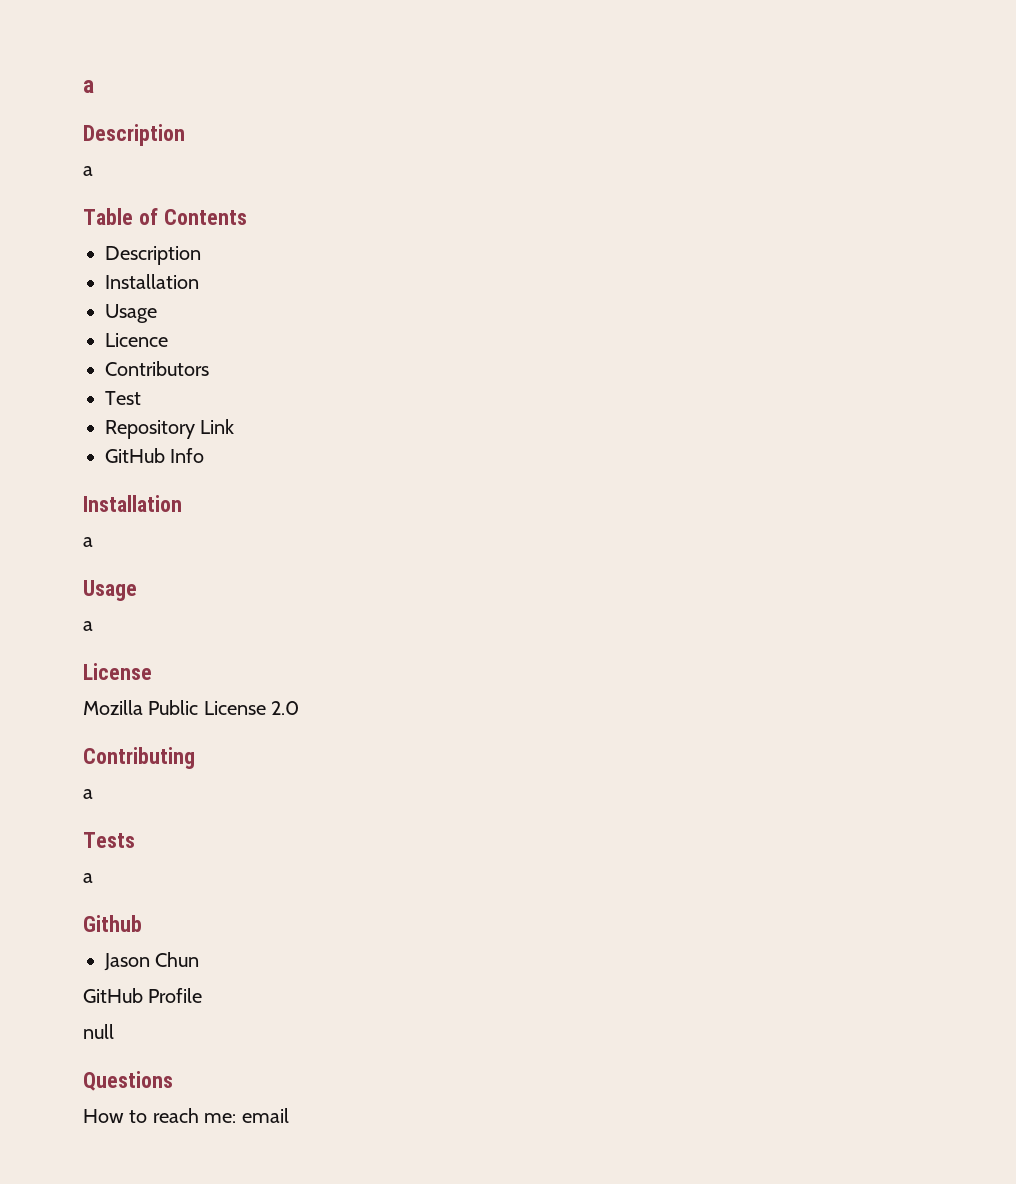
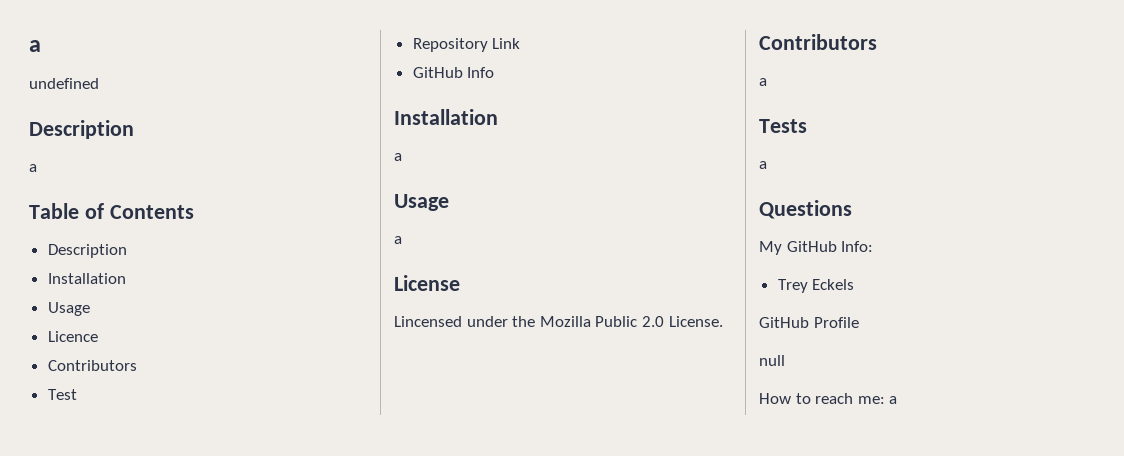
[83,80,94,93] a -> [29,40,41,52] [29,78,99,89] a // undefined
(152, 671) none -> [394,316,536,327] Lincensed under the
[203,701,266,715] License -> (638, 321) none
[83,747,195,769] // Contributing -> [668,316,723,327] [759,34,877,50] License. // Contributors
[83,915,142,932] [104,952,200,971] Github // Jason Chun -> [759,200,852,219] [759,241,874,255] [777,279,855,293] Questions // My GitHub Info: // Trey Eckels
[83,1071,173,1091] // Questions -> (785, 360) none
[241,1108,289,1123] email -> [889,396,898,404] a

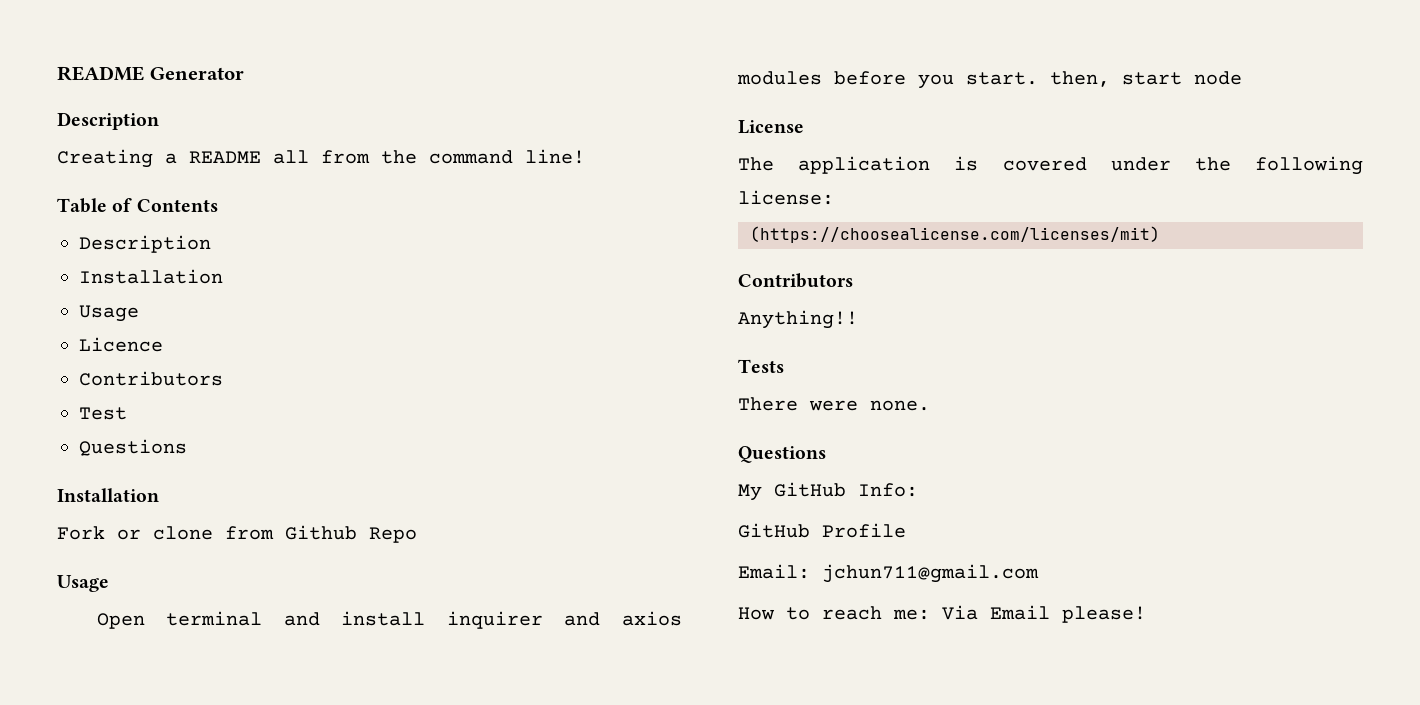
[29,40,41,52] [29,78,99,89] [29,120,134,139] [29,164,37,172] a // undefined // Description // a -> [57,66,244,81] [57,112,159,130] [57,149,585,168] README Generator // Description // Creating a README all from the command line!
[412,38,521,52] [412,67,495,78] [394,109,498,125] [394,153,402,161] [394,194,449,211] [394,236,402,244] [394,275,460,291] [394,316,723,327] [759,34,877,50] [759,78,767,86] Repository Link // GitHub Info // Installation // a // Usage // a // License // Lincensed under the Mozilla Public 2.0 License. // Contributors // a -> [79,439,187,456] [57,488,159,502] [57,525,417,543] [57,575,109,592] [96,611,682,629] [737,71,1242,89] [738,120,804,134] [738,156,1363,175] [738,190,834,205] [750,226,1160,243] [738,273,853,288] [738,310,858,329] Questions // Installation // Fork or clone from Github Repo // Usage // Open terminal and install inquirer and axios modules before you start. then, start node // License // The application is covered under the following license: // (https://choosealicense.com/licenses/mit) // Contributors // Anything!!
[759,161,767,169] a -> [738,397,930,411] There were none.
[777,279,855,293] // Trey Eckels -> (918, 490) none
[759,355,785,366] null -> [738,564,1039,583] Email: jchun711@gmail.com
[889,396,898,404] a -> [942,605,1146,623] Via Email please!

